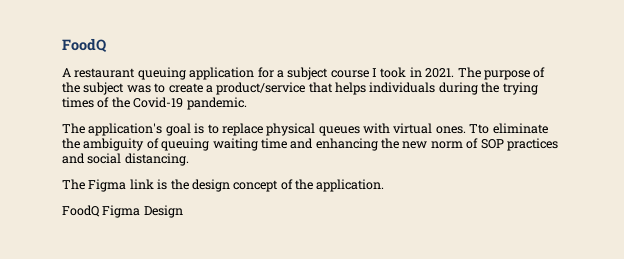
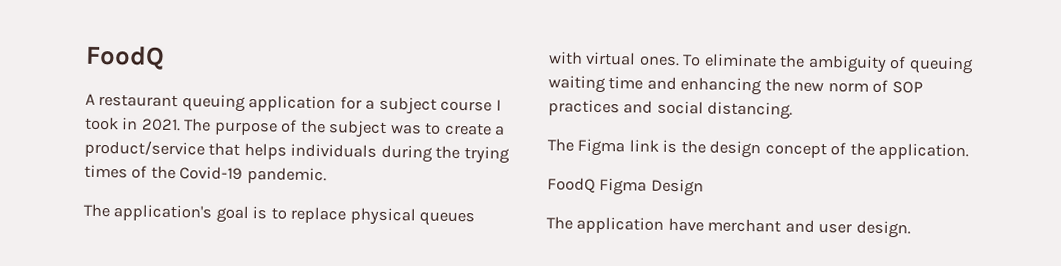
[469,124,490,134] Tto -> [682,54,702,67] To
(183, 211) none -> [546,216,911,239] // The application have merchant and user design.

